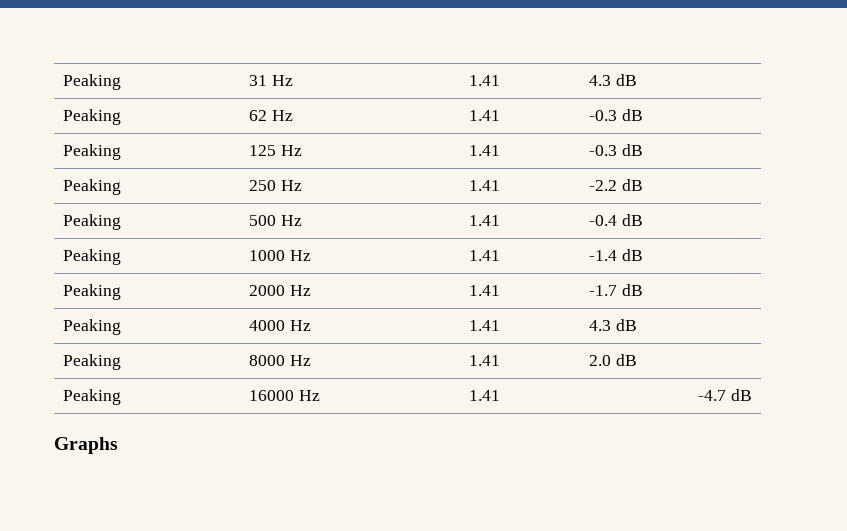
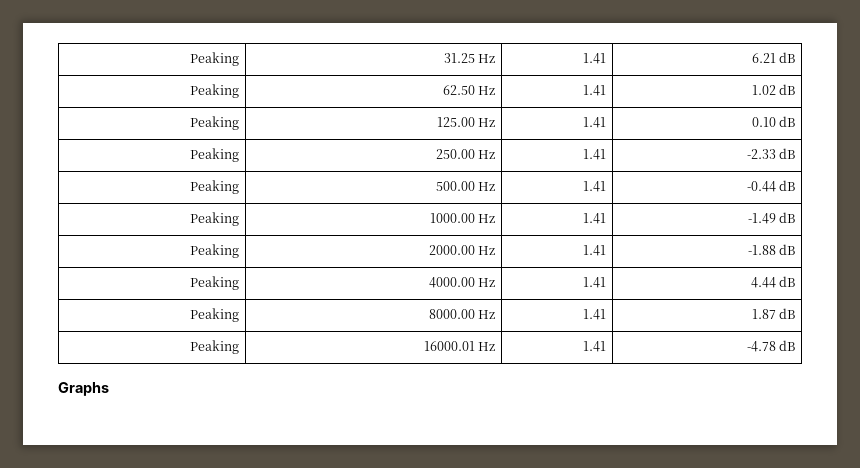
[62,74,121,90] [248,75,293,86] [468,75,500,86] [588,74,637,86] [62,109,121,125] [248,110,293,121] [468,110,500,121] [588,109,643,121] [62,144,121,160] [248,145,302,156] [468,145,500,156] [588,144,643,156] [62,179,121,195] [248,180,302,191] [468,180,500,191] [588,179,643,191] [62,214,121,230] [248,215,302,226] [468,215,500,226] [588,214,643,226] [62,249,121,265] [248,250,311,261] [468,250,500,261] [588,249,643,261] [62,284,121,300] [248,285,311,296] [468,285,500,296] [588,284,643,296] [62,319,121,335] [248,320,311,331] [468,320,500,331] [588,319,637,331] [62,354,121,370] [248,355,311,366] [468,355,500,366] [588,354,637,366] [62,389,121,405] [248,390,320,401] [468,390,500,401] [698,390,727,401] Peaking | 31 Hz | 1.41 | 4.3 dB // Peaking | 62 Hz | 1.41 | -0.3 dB // Peaking | 125 Hz | 1.41 | -0.3 dB // Peaking | 250 Hz | 1.41 | -2.2 dB // Peaking | 500 Hz | 1.41 | -0.4 dB // Peaking | 1000 Hz | 1.41 | -1.4 dB // Peaking | 2000 Hz | 1.41 | -1.7 dB // Peaking | 4000 Hz | 1.41 | 4.3 dB // Peaking | 8000 Hz | 1.41 | 2.0 dB // Peaking | 16000 Hz | 1.41 | -4.7 -> [190,52,240,66] [443,53,496,63] [583,53,607,64] [751,52,796,63] [190,84,240,98] [442,85,496,95] [583,85,607,96] [751,84,796,95] [190,116,240,130] [436,117,496,127] [583,117,607,128] [751,116,796,127] [190,148,240,162] [435,149,496,159] [583,149,607,160] [746,148,796,159] [190,180,240,194] [435,181,496,191] [583,181,607,192] [746,180,796,192] [190,212,240,226] [429,213,496,223] [583,213,607,224] [747,212,796,224] [190,244,240,258] [428,245,496,255] [583,245,607,256] [747,244,796,255] [190,276,240,290] [428,277,496,288] [583,277,607,288] [750,276,796,288] [190,308,240,322] [428,309,496,319] [583,309,607,320] [751,308,796,319] [190,340,240,354] [423,341,496,351] [583,341,607,352] [746,341,776,352] Peaking | 31.25 Hz | 1.41 | 6.21 dB // Peaking | 62.50 Hz | 1.41 | 1.02 dB // Peaking | 125.00 Hz | 1.41 | 0.10 dB // Peaking | 250.00 Hz | 1.41 | -2.33 dB // Peaking | 500.00 Hz | 1.41 | -0.44 dB // Peaking | 1000.00 Hz | 1.41 | -1.49 dB // Peaking | 2000.00 Hz | 1.41 | -1.88 dB // Peaking | 4000.00 Hz | 1.41 | 4.44 dB // Peaking | 8000.00 Hz | 1.41 | 1.87 dB // Peaking | 16000.01 Hz | 1.41 | -4.78

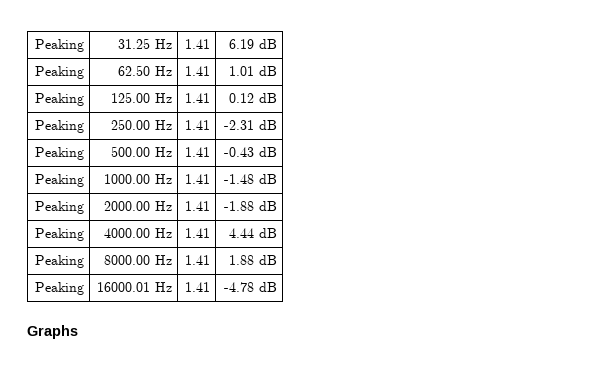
[751,53,776,63] 6.21 -> [228,39,254,49] 6.19
[751,85,776,95] 1.02 -> [228,66,254,76] 1.01
[751,117,776,127] 0.10 -> [228,93,254,103] 0.12
[746,149,776,159] -2.33 -> [223,120,254,130] -2.31
[746,181,776,192] -0.44 -> [223,147,254,157] -0.43
[747,213,776,224] -1.49 -> [223,174,254,184] -1.48
[751,309,776,319] 1.87 -> [228,255,254,265] 1.88

